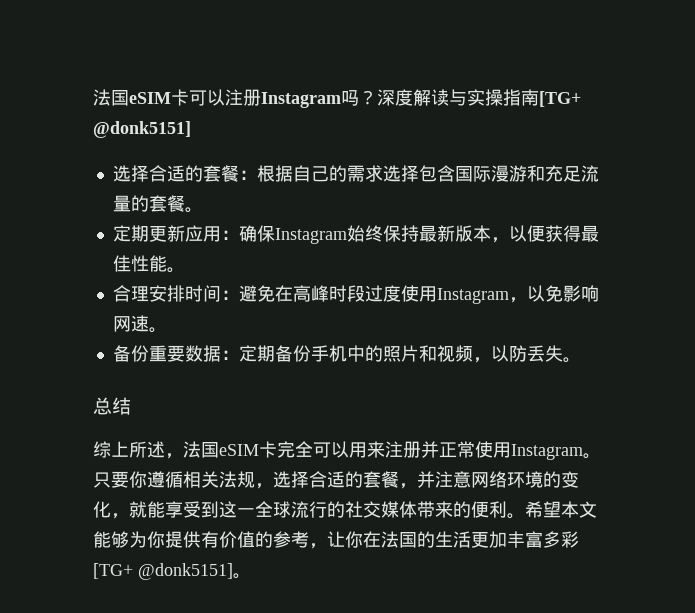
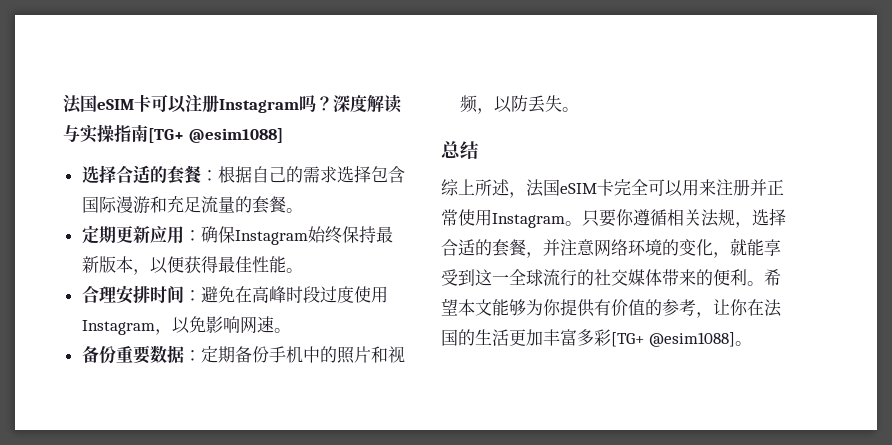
[93,121,191,138] @donk5151] -> [188,128,283,143] @esim1088]
[138,563,233,580] @donk5151] -> [648,332,735,347] @esim1088]

